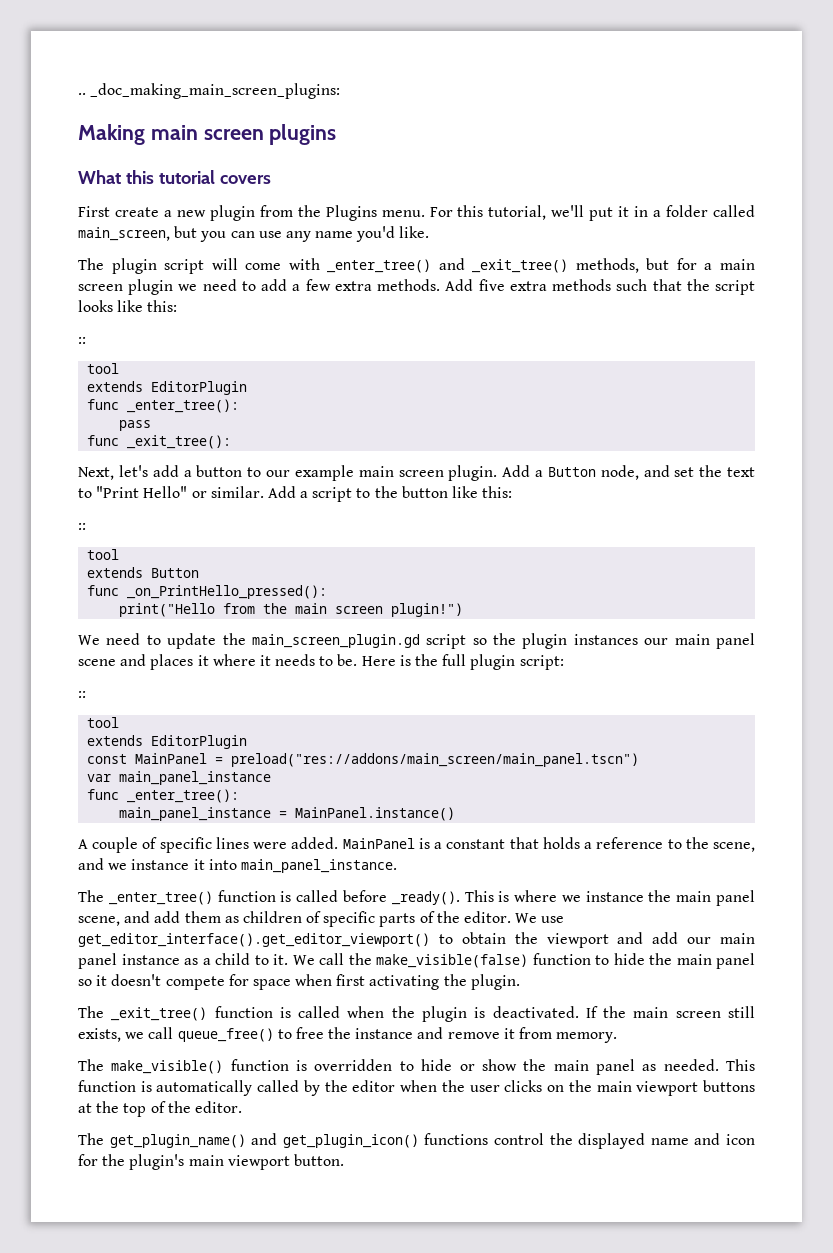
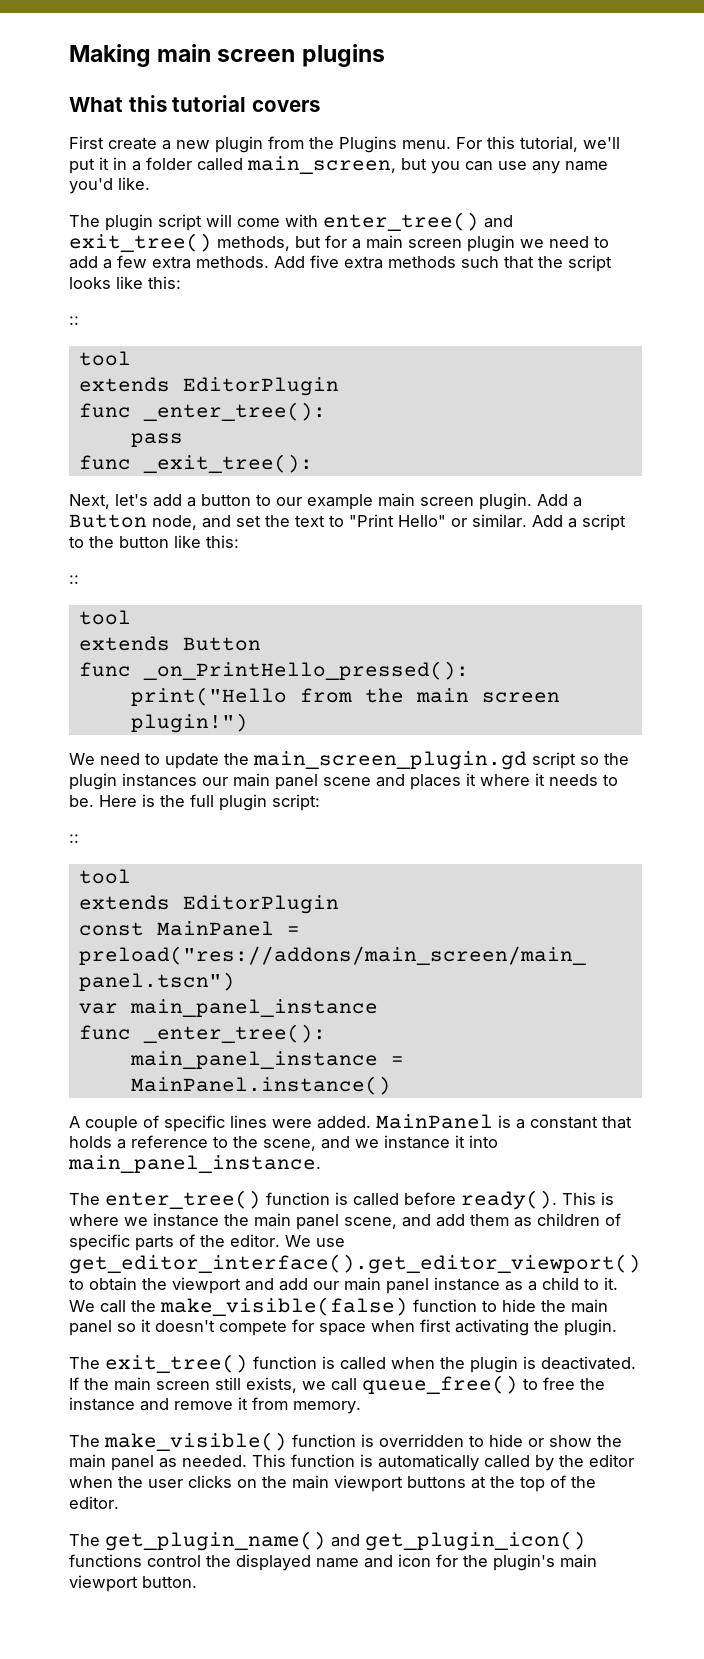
[78,83,341,99] .. _doc_making_main_screen_plugins: // -> (69, 55) none
[327,258,569,273] _enter_tree() and _exit_tree() -> [323,212,513,231] [69,233,212,252] enter_tree() and exit_tree()
[108,891,213,905] _enter_tree() -> [105,1190,261,1209] enter_tree()
[391,891,460,905] _ready(). -> [461,1190,557,1210] ready().
[111,1007,208,1021] _exit_tree() -> [105,1354,248,1373] exit_tree()

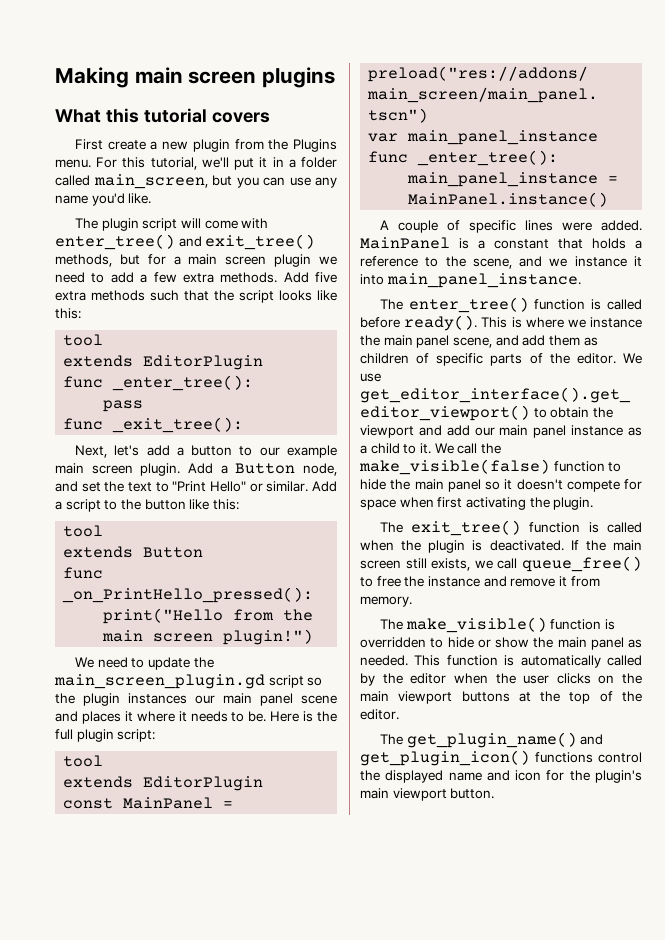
[69,316,79,325] // :: -> (81, 313) none
[69,575,79,584] // :: -> (239, 504) none
[69,834,79,843] // :: -> (156, 735) none

